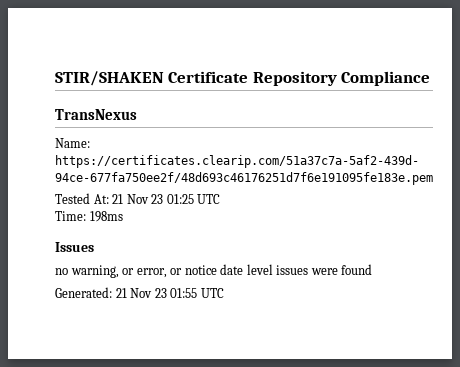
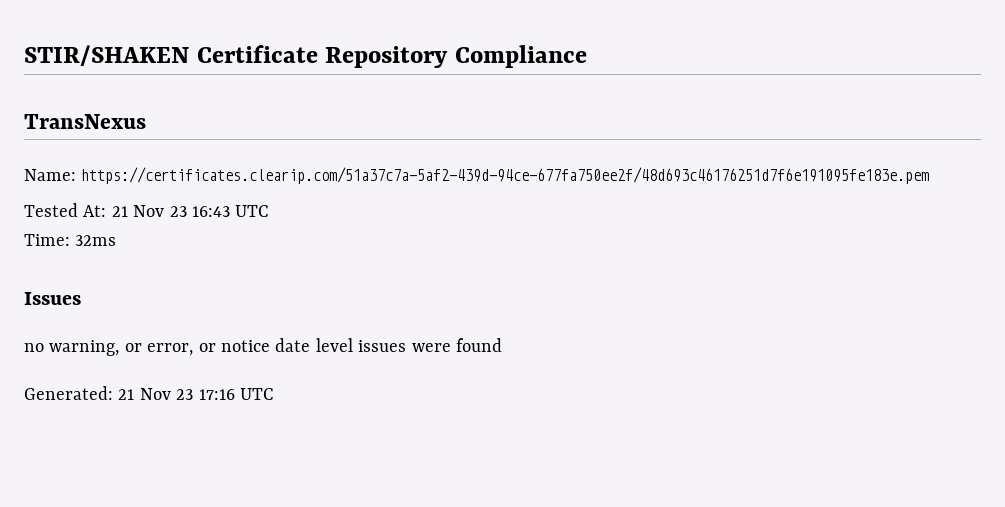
[166,194,194,204] 01:25 -> [192,206,231,217] 16:43
[89,211,123,222] 198ms -> [75,235,117,246] 32ms
[170,288,198,298] 01:55 -> [198,389,235,400] 17:16

